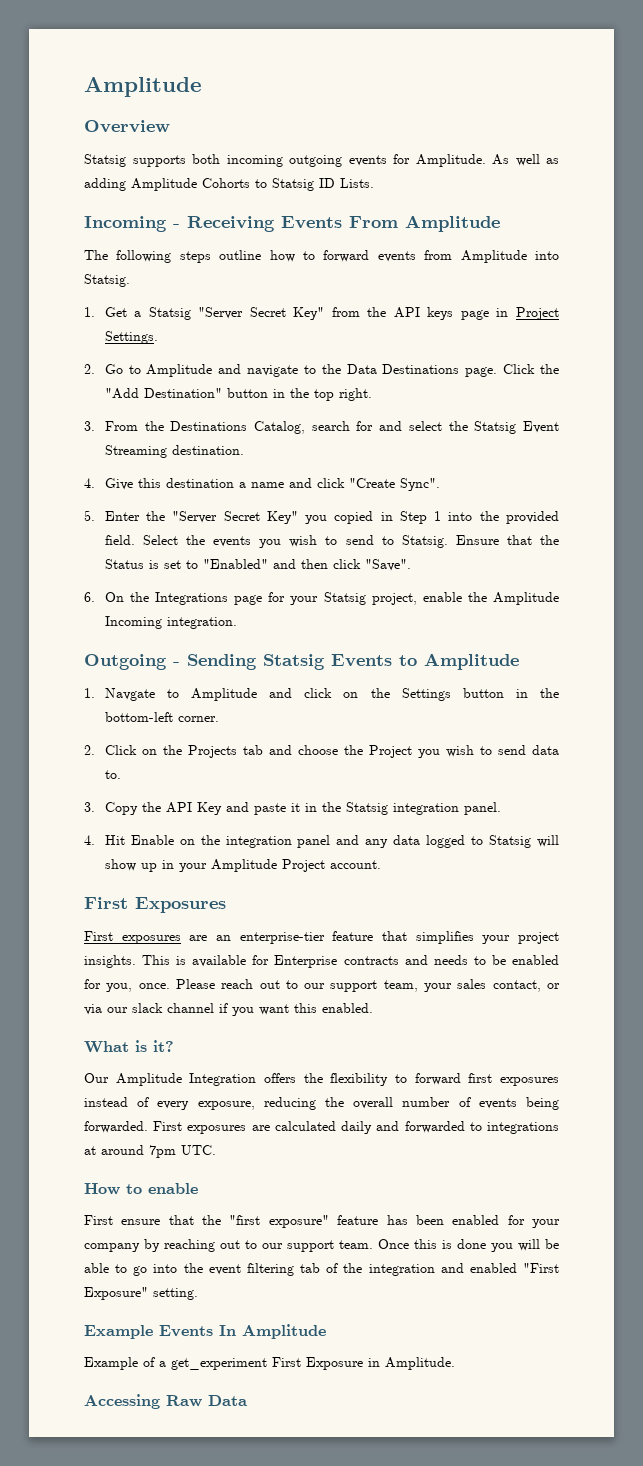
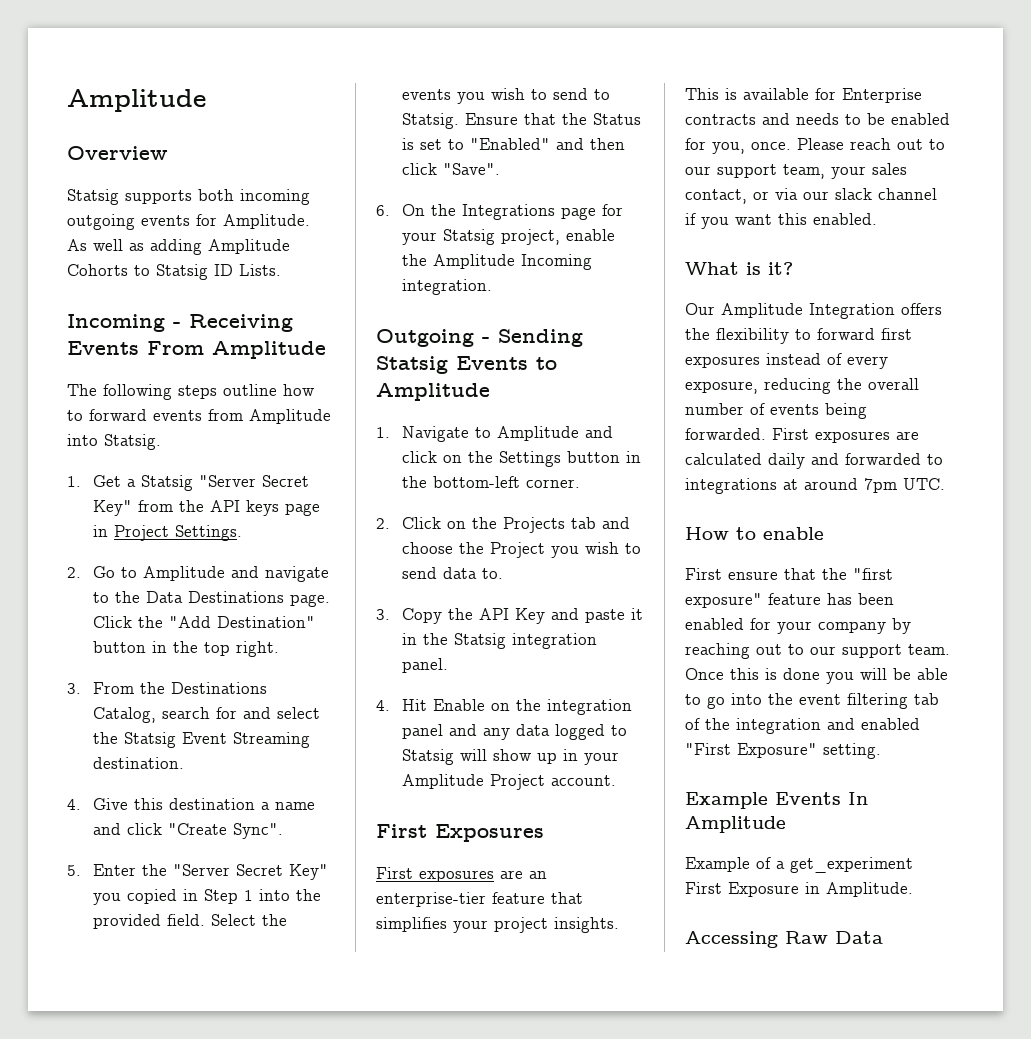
[104,688,155,701] Navgate -> [401,426,469,442] Navigate

